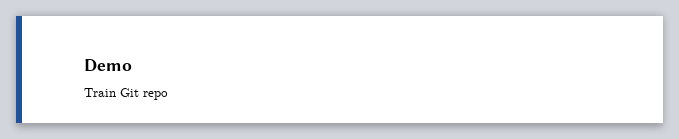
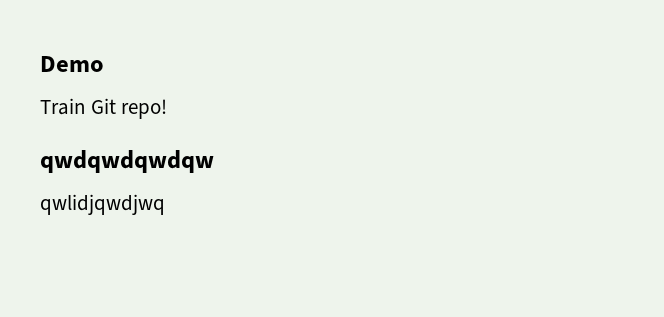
[143,91,168,100] repo -> [121,99,168,119] [40,150,214,173] [40,194,165,215] repo! // qwdqwdqwdqw // qwlidjqwdjwq

